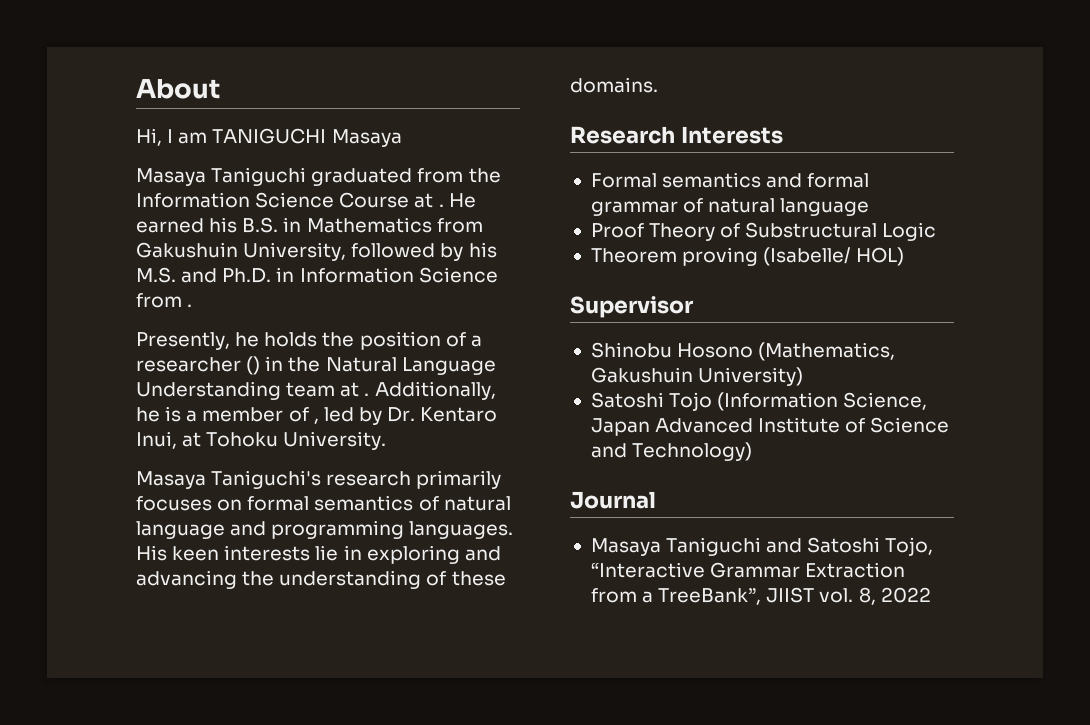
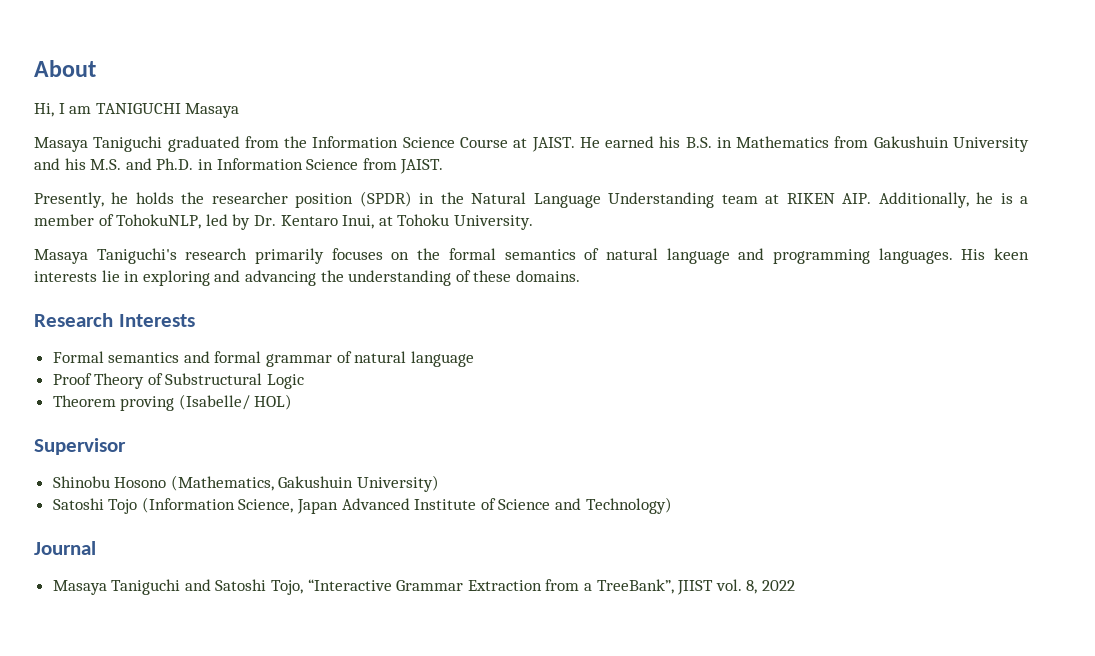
[438,204,444,207] . -> [531,137,575,152] JAIST.
[243,242,464,261] University, followed by -> [953,137,1030,152] [34,158,60,170] University and
[187,304,193,307] . -> [400,159,444,174] JAIST.
[359,331,482,350] [136,356,261,375] position of a researcher () -> [211,191,412,208] researcher position (SPDR)
[364,393,370,396] . -> [786,193,872,204] RIKEN AIP.
[313,418,319,424] , -> [116,214,202,229] TohokuNLP,
(243, 505) none -> [417,248,441,260] the

